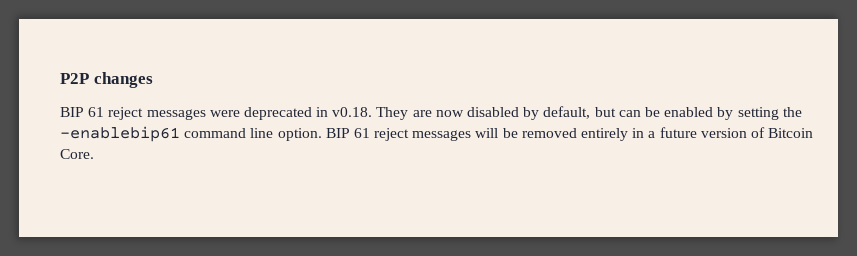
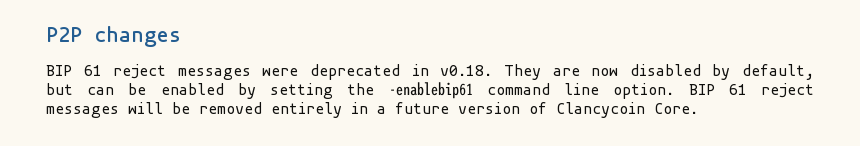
[768,128,814,138] Bitcoin -> [556,102,645,118] Clancycoin

